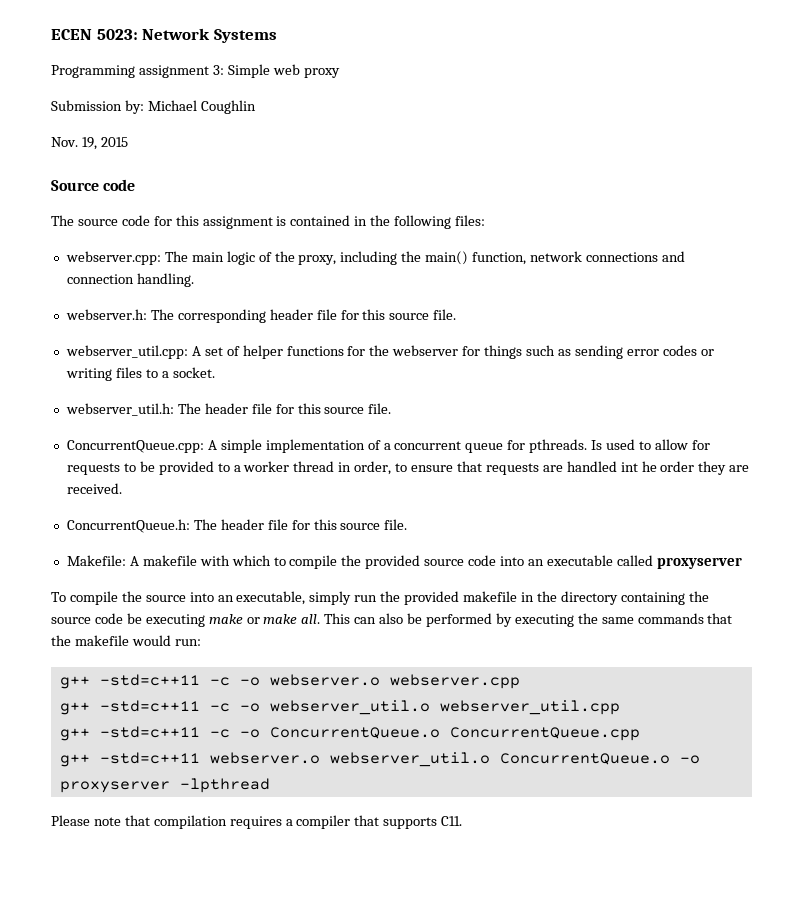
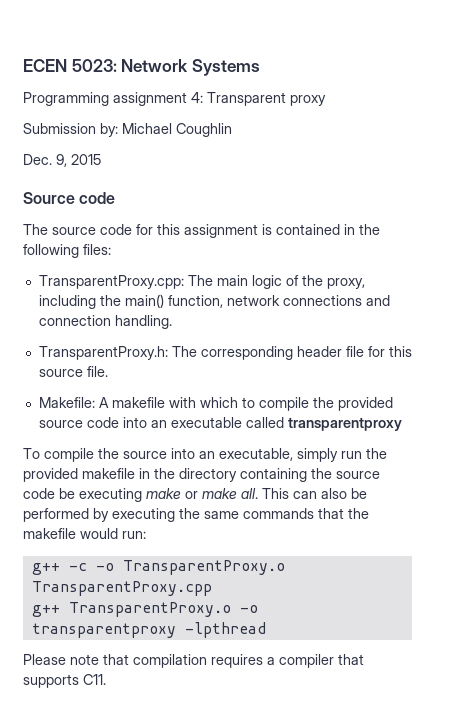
[212,64,300,78] 3: Simple web -> [191,92,286,106] 4: Transparent
[51,137,97,150] Nov. 19, -> [23,154,67,167] Dec. 9,
[65,251,161,265] webserver.cpp: -> [38,275,184,289] TransparentProxy.cpp:
[65,309,147,320] webserver.h: -> [38,346,168,360] TransparentProxy.h:
[65,345,714,359] [65,367,215,381] [65,403,392,416] [66,439,710,453] [66,461,750,475] [66,483,122,494] [66,519,408,533] // webserver_util.cpp: A set of helper functions for the webserver for things such as sending error codes or writing files to a socket. // webserver_util.h: The header file for this source file. // ConcurrentQueue.cpp: A simple implementation of a concurrent queue for pthreads. Is used to allow for requests to be provided to a worker thread in order, to ensure that requests are handled int he order they are received. // ConcurrentQueue.h: The header file for this source file. -> (108, 371) none
[656,557,742,569] proxyserver -> [287,417,402,431] transparentproxy
[99,674,520,689] [59,700,620,715] [59,726,640,741] [59,752,700,767] [59,781,170,793] -std=c++11 -c -o webserver.o webserver.cpp // g++ -std=c++11 -c -o webserver_util.o webserver_util.cpp // g++ -std=c++11 -c -o ConcurrentQueue.o ConcurrentQueue.cpp // g++ -std=c++11 webserver.o webserver_util.o ConcurrentQueue.o -o proxyserver -> [68,560,285,575] [31,581,212,596] [31,602,258,617] [31,623,176,638] -c -o TransparentProxy.o TransparentProxy.cpp // g++ TransparentProxy.o -o transparentproxy

